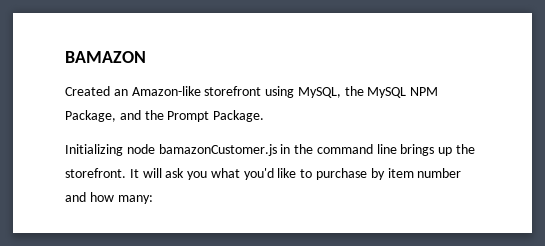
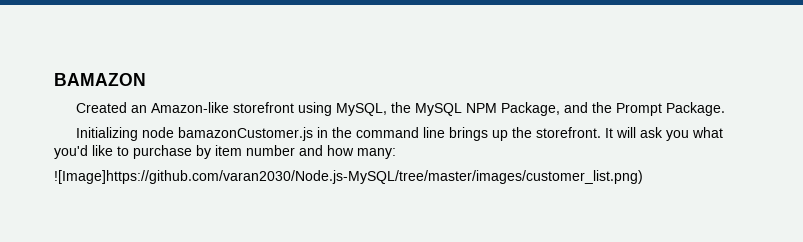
(153, 199) none -> [54,170,643,184] // ![Image]https://github.com/varan2030/Node.js-MySQL/tree/master/images/customer_list.png)

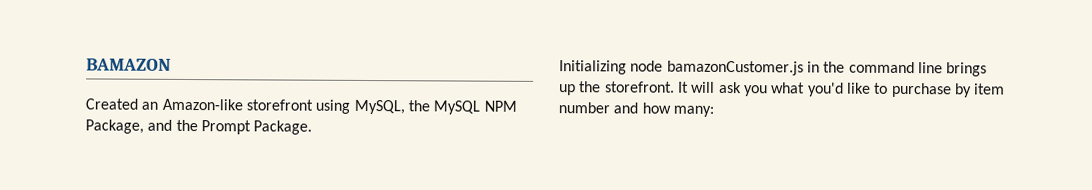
[54,170,643,184] // ![Image]https://github.com/varan2030/Node.js-MySQL/tree/master/images/customer_list.png) -> (714, 111) none

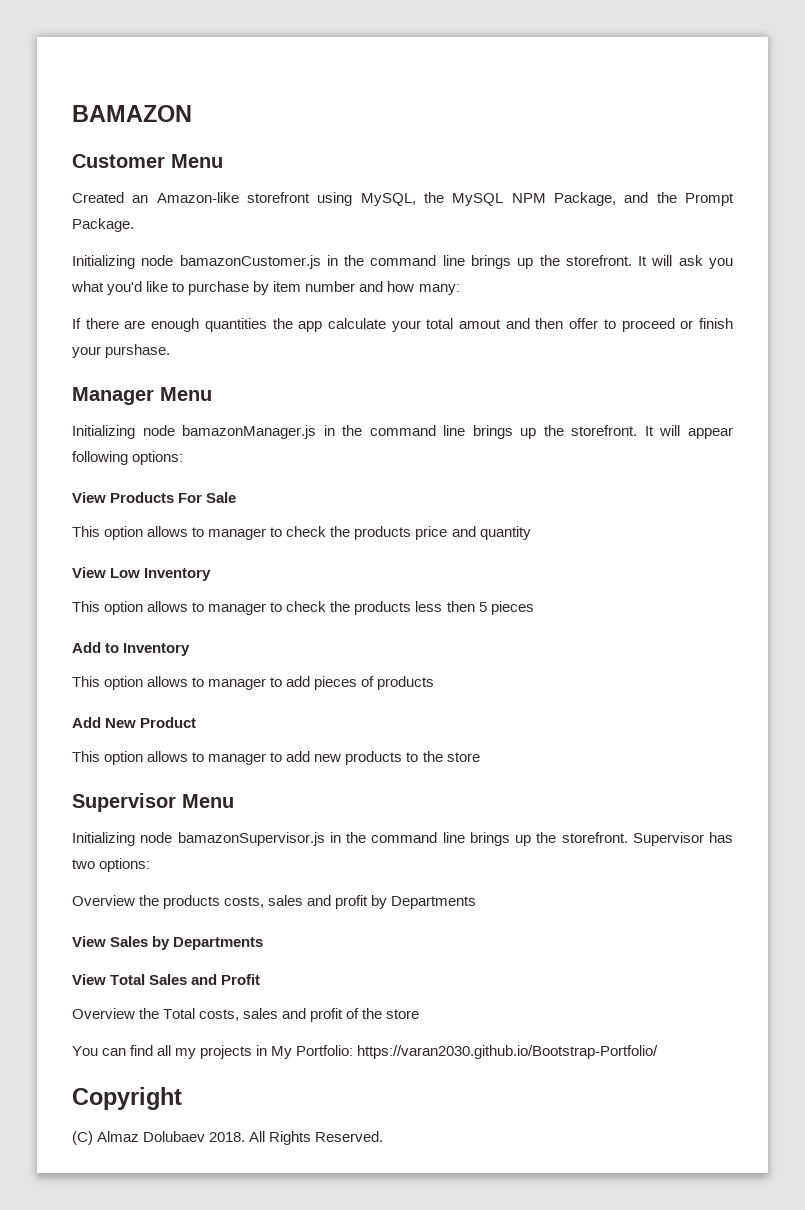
(171, 64) none -> [72,154,223,168] // Customer Menu
(714, 111) none -> [72,318,734,332] [72,344,171,358] [72,387,212,405] [72,425,734,439] [72,451,184,465] [72,492,237,503] [72,526,531,540] [72,567,212,581] [72,601,534,615] [72,642,191,656] [72,676,435,690] [72,717,197,728] [72,751,480,765] [72,793,234,812] [72,832,733,846] [72,858,151,872] [72,895,477,909] [72,936,264,950] [72,974,261,985] [72,1008,420,1022] [72,1045,659,1059] [72,1087,182,1110] [72,1131,384,1145] // If there are enough quantities the app calculate your total amout and then offer to proceed or finish your purshase. // Manager Menu // Initializing node bamazonManager.js in the command line brings up the storefront. It will appear following options: // View Products For Sale // This option allows to manager to check the products price and quantity // View Low Inventory // This option allows to manager to check the products less then 5 pieces // Add to Inventory // This option allows to manager to add pieces of products // Add New Product // This option allows to manager to add new products to the store // Supervisor Menu // Initializing node bamazonSupervisor.js in the command line brings up the storefront. Supervisor has two options: // Overview the products costs, sales and profit by Departments // View Sales by Departments // View Total Sales and Profit // Overview the Total costs, sales and profit of the store // You can find all my projects in My Portfolio: https://varan2030.github.io/Bootstrap-Portfolio/ // Copyright // (C) Almaz Dolubaev 2018. All Rights Reserved.

